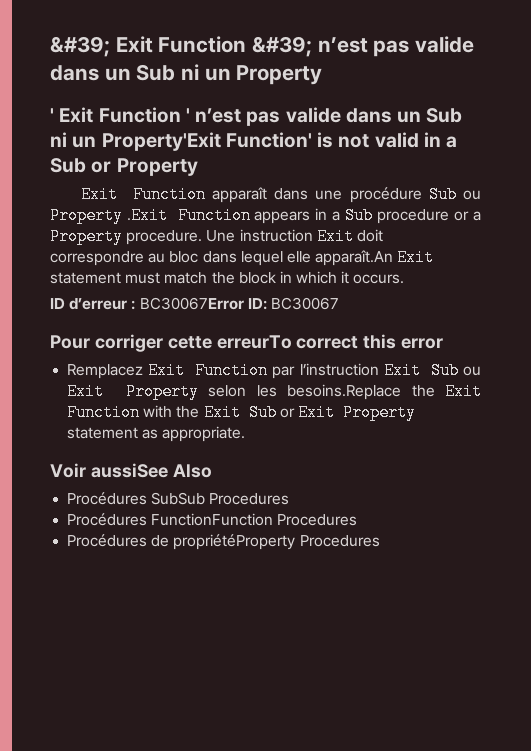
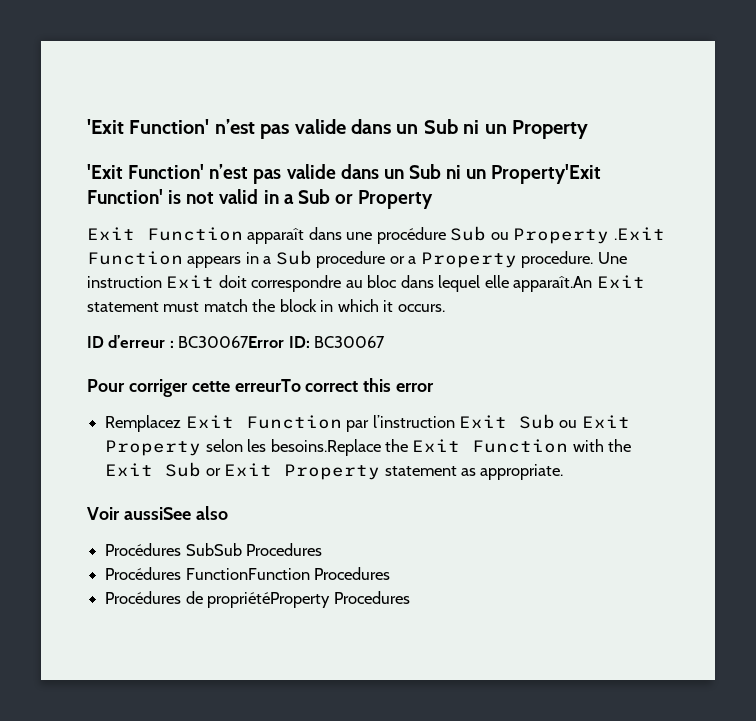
[50,36,313,57] &#39; Exit Function &#39; -> [87,119,210,134] 'Exit Function'
[50,107,190,123] ' Exit Function ' -> [87,164,205,179] 'Exit Function'
[172,464,212,478] Also -> [195,506,228,520] also

